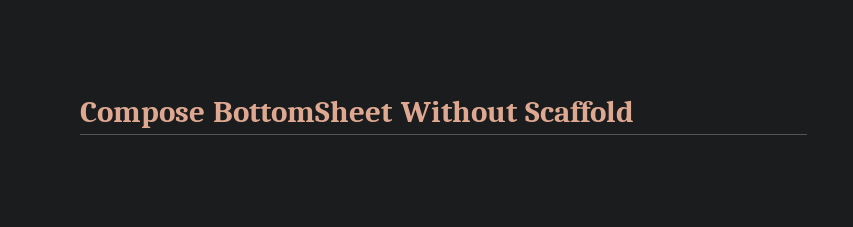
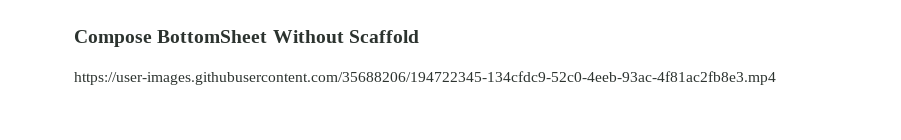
(635, 111) none -> [74,71,776,85] // https://user-images.githubusercontent.com/35688206/194722345-134cfdc9-52c0-4eeb-93ac-4f81ac2fb8e3.mp4

